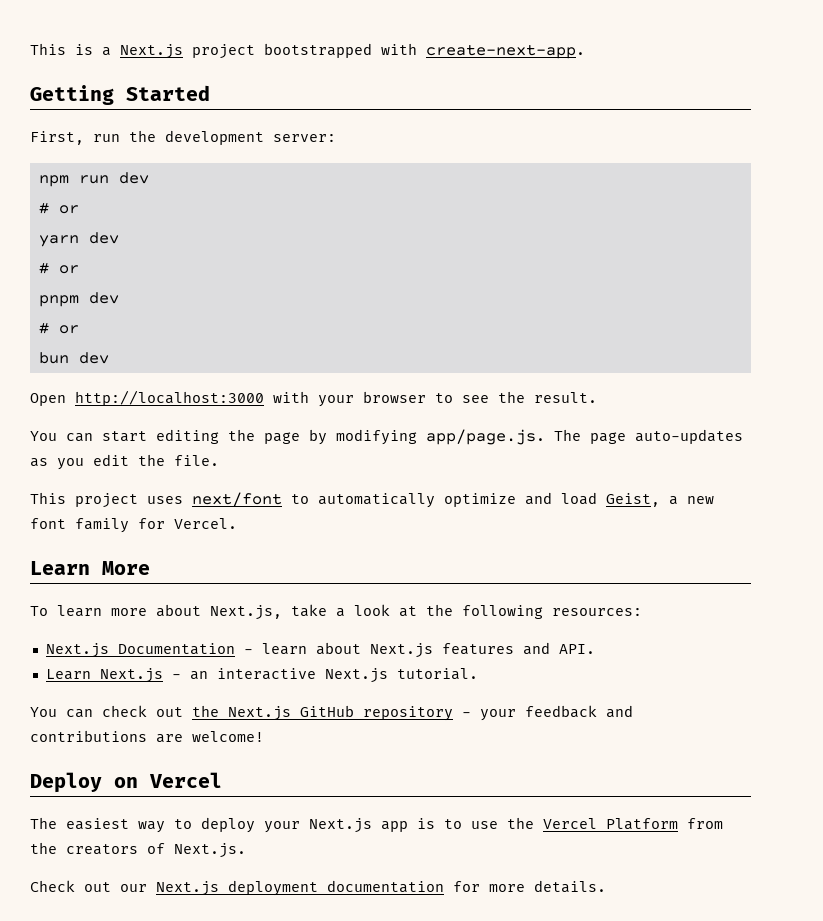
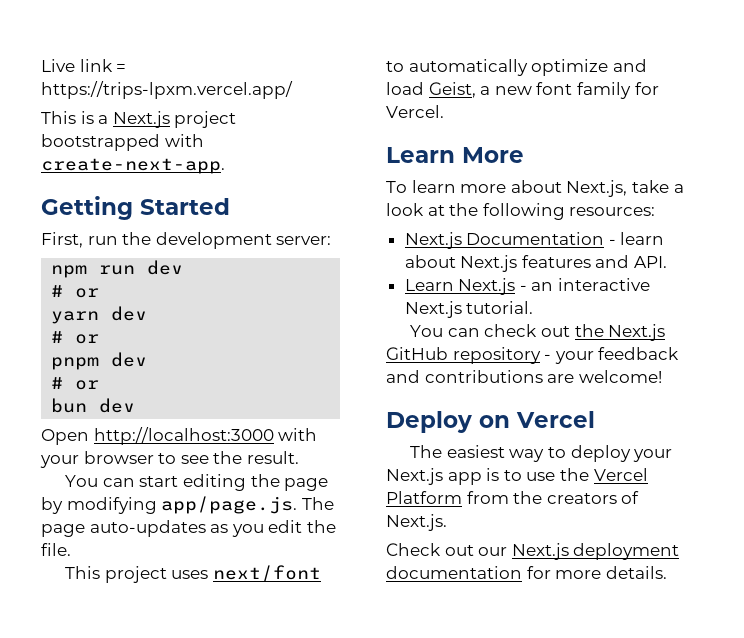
(30, 49) none -> [41,59,127,72] [41,81,293,99] Live link = https://trips-lpxm.vercel.app/ //

